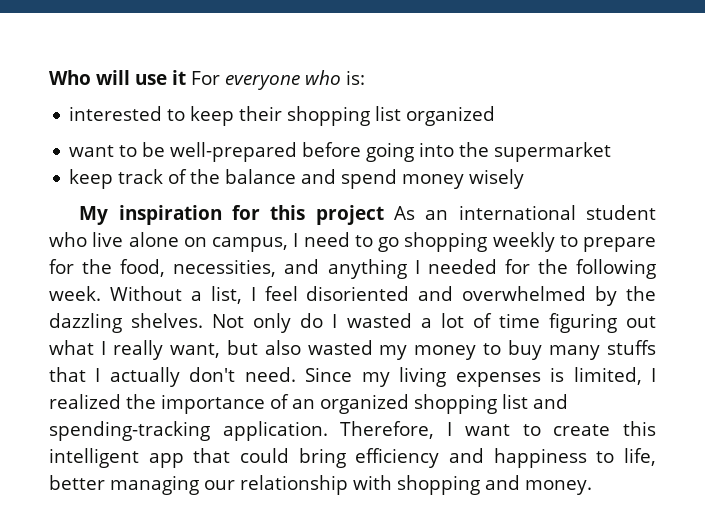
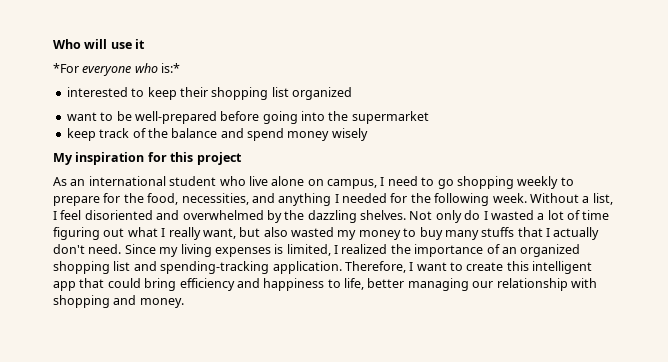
[191,71,220,85] For -> [53,63,79,73] // *For
[346,70,365,85] is: -> [161,63,181,73] is:*
(384, 215) none -> (242, 158) //

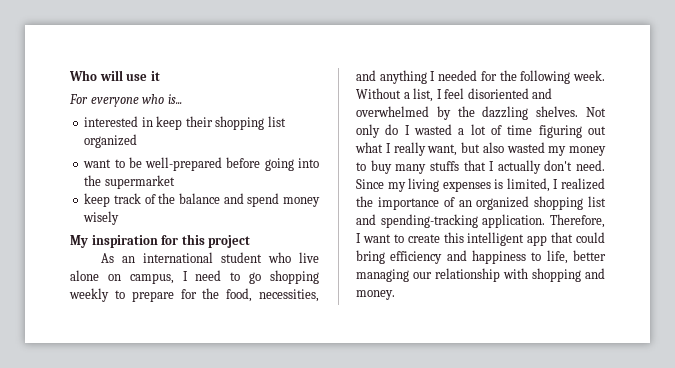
[53,63,79,73] *For -> [69,94,88,104] For
[161,63,181,73] is:* -> [167,94,182,104] is...
[131,88,145,97] to -> [141,117,153,127] in

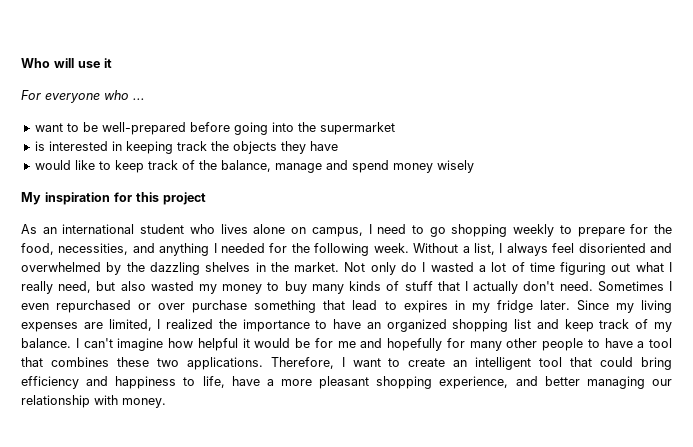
[167,94,182,104] [84,116,286,130] [84,134,138,148] is... // interested in keep their shopping list organized -> [133,98,145,100] ...
(175, 182) none -> [34,141,338,154] [34,160,111,170] is interested in keeping track the objects they have // would like to
[178,193,220,204] balance -> [220,160,322,173] balance, manage
[299,252,319,263] live -> [220,224,248,234] lives
(442, 94) none -> [506,243,548,256] always
[536,106,579,117] shelves. -> [205,262,340,272] shelves in the market.
[427,144,458,156] want, -> [58,281,92,293] need,
[429,161,459,171] stuffs -> [349,281,433,291] kinds of stuff
(605, 165) none -> [597,281,673,292] [21,300,570,313] Sometimes I even repurchased or over purchase something that lead to expires in my fridge later.
[494,179,504,189] is -> [83,322,103,329] are
[443,197,455,207] of -> [315,319,362,329] to have
[380,214,546,228] spending-tracking application. -> [564,319,672,332] [21,338,672,351] [21,357,263,370] keep track of my balance. I can't imagine how helpful it would be for me and hopefully for many other people to have a tool that combines these two applications.
[443,232,548,246] this intelligent app -> [453,357,563,370] an intelligent tool
(568, 257) none -> [231,376,538,389] have a more pleasant shopping experience, and
[532,268,605,282] shopping and -> (118, 400) none

